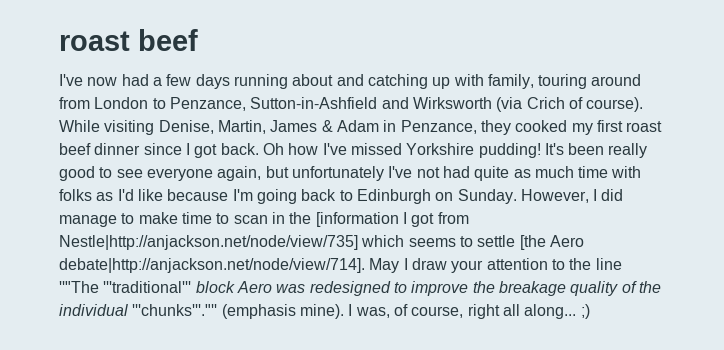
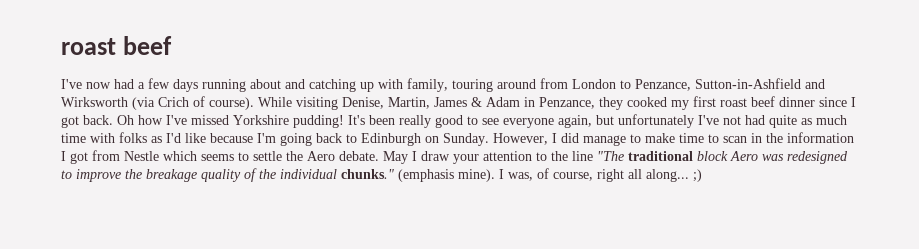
[315,212,399,227] [information -> [787,132,854,143] information
[59,235,358,250] Nestle|http://anjackson.net/node/view/735] -> [124,151,159,161] Nestle
[519,235,584,250] [59,258,365,273] [the Aero debate|http://anjackson.net/node/view/714]. -> [286,151,379,161] the Aero debate.
[59,281,192,293] ''"The '''traditional''' -> [597,151,693,161] "The traditional
[132,304,218,316] '''chunks'''."'' -> [341,169,394,179] chunks."

